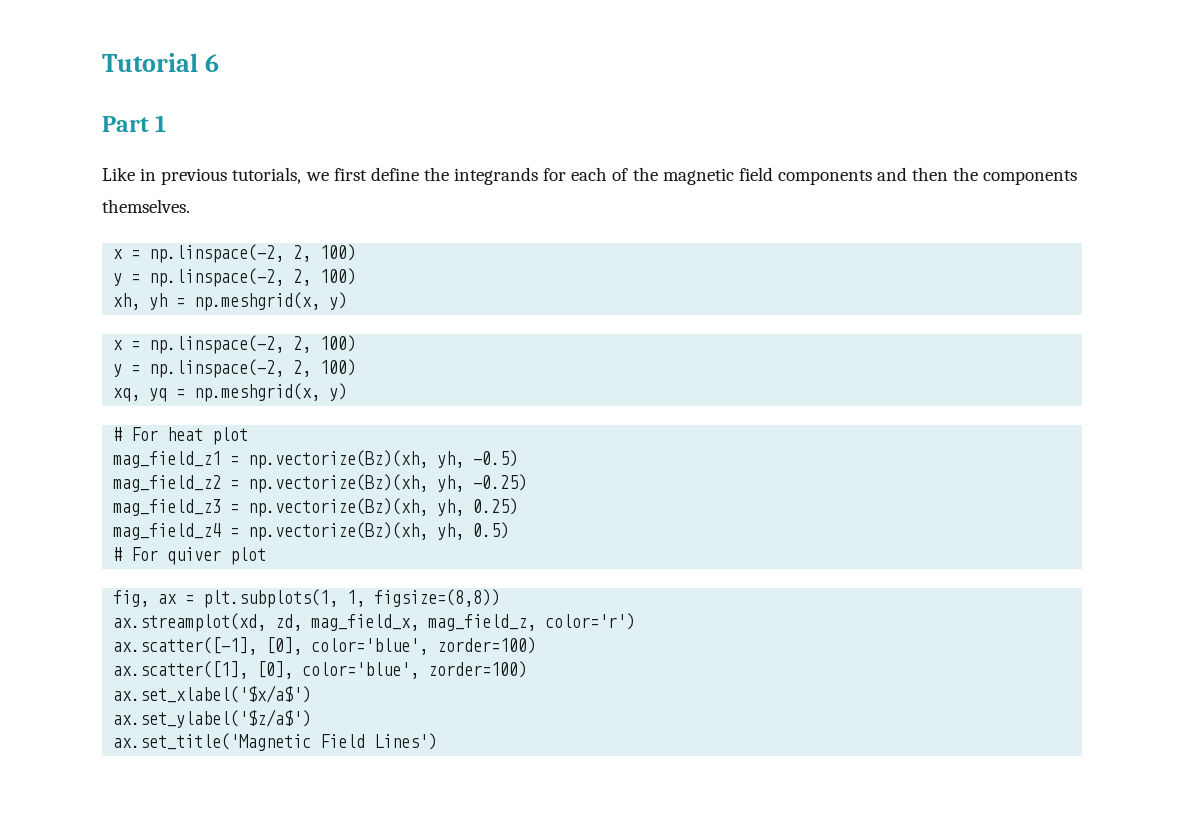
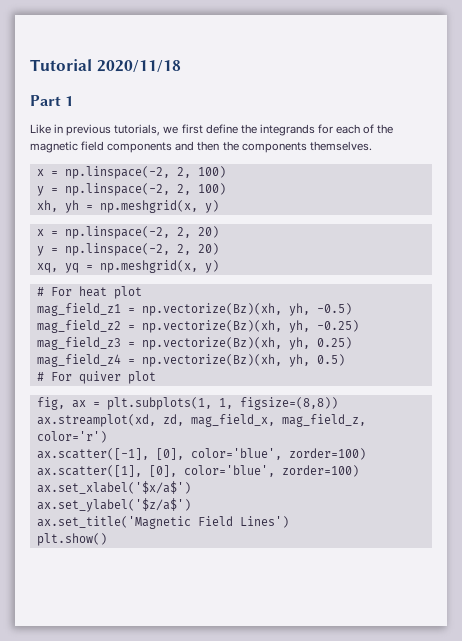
[205,54,220,72] 6 -> [96,60,181,72] 2020/11/18
[320,335,357,352] [113,359,357,378] 100) // y = np.linspace(-2, 2, 100) -> [197,226,219,238] [36,243,219,256] 20) // y = np.linspace(-2, 2, 20)
(438, 741) none -> [36,533,107,546] // plt.show()

